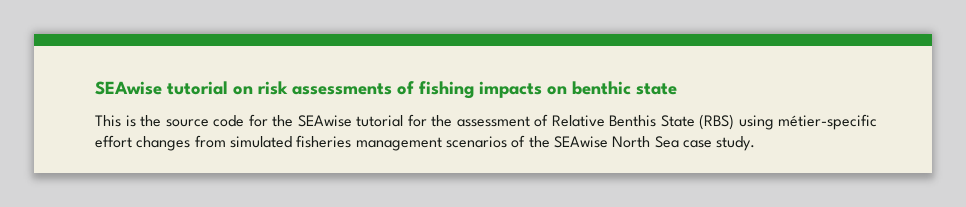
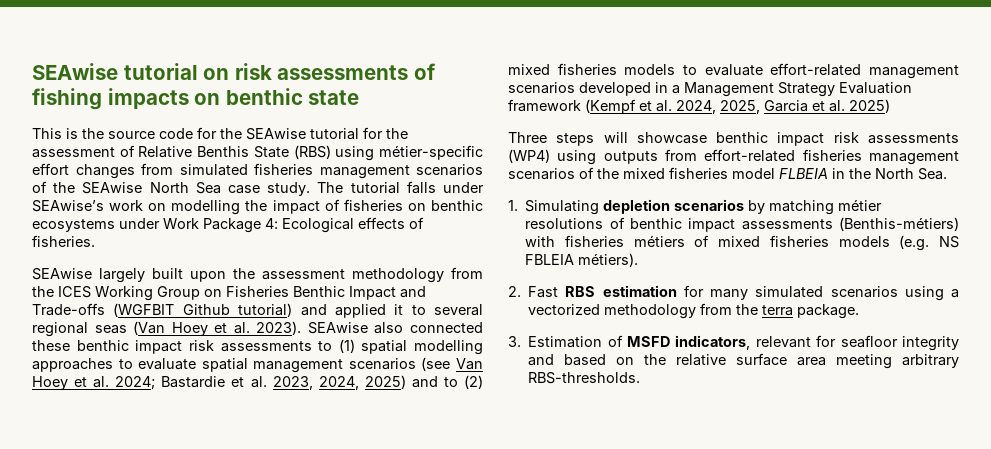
(756, 143) none -> [317,181,484,194] [32,199,483,215] [32,217,424,233] [32,235,95,247] [32,267,483,283] [32,286,426,301] [32,303,483,318] [32,321,483,337] [32,339,483,355] [32,357,483,373] [32,375,483,390] [508,63,959,79] [508,82,912,97] [508,99,890,114] [508,132,959,146] [508,149,959,165] [508,167,947,180] [508,199,883,215] [525,217,959,232] [525,235,959,251] [525,253,639,267] [508,285,959,301] [528,303,860,319] [508,335,959,351] [528,353,959,369] [528,372,641,384] The tutorial falls under SEAwise’s work on modelling the impact of fisheries on benthic ecosystems under Work Package 4: Ecological effects of fisheries. // SEAwise largely built upon the assessment methodology from the ICES Working Group on Fisheries Benthic Impact and Trade-offs (WGFBIT Github tutorial) and applied it to several regional seas (Van Hoey et al. 2023). SEAwise also connected these benthic impact risk assessments to (1) spatial modelling approaches to evaluate spatial management scenarios (see Van Hoey et al. 2024; Bastardie et al. 2023, 2024, 2025) and to (2) mixed fisheries models to evaluate effort-related management scenarios developed in a Management Strategy Evaluation framework (Kempf et al. 2024, 2025, Garcia et al. 2025) // Three steps will showcase benthic impact risk assessments (WP4) using outputs from effort-related fisheries management scenarios of the mixed fisheries model FLBEIA in the North Sea. // 1. Simulating depletion scenarios by matching métier resolutions of benthic impact assessments (Benthis-métiers) with fisheries métiers of mixed fisheries models (e.g. NS FBLEIA métiers). // 2. Fast RBS estimation for many simulated scenarios using a vectorized methodology from the terra package. // 3. Estimation of MSFD indicators, relevant for seafloor integrity and based on the relative surface area meeting arbitrary RBS-thresholds.

